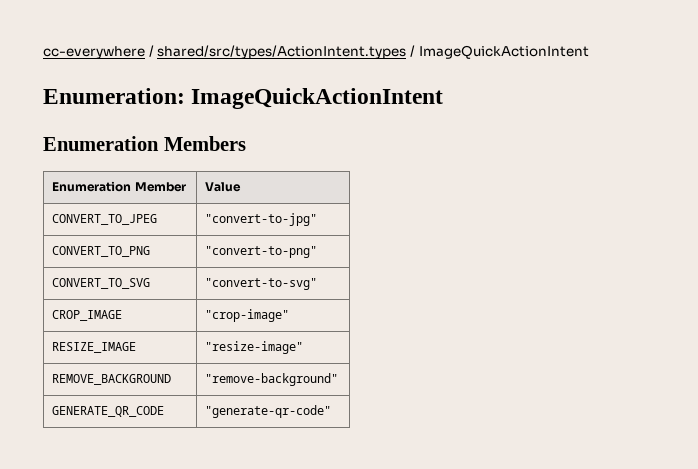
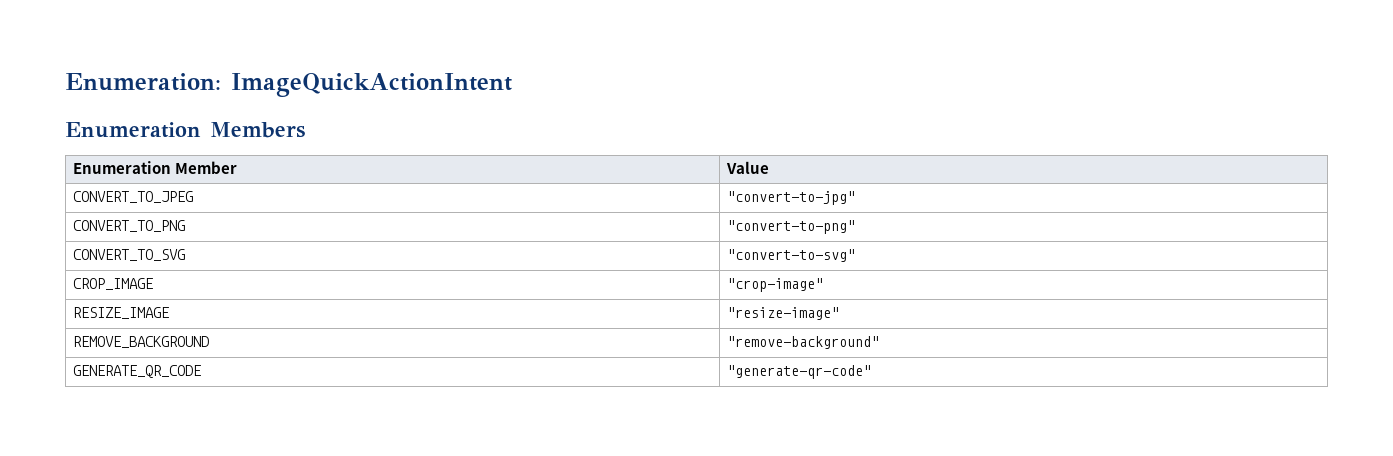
[43,45,589,59] cc-everywhere / shared/src/types/ActionIntent.types / ImageQuickActionIntent // -> (65, 82) none

